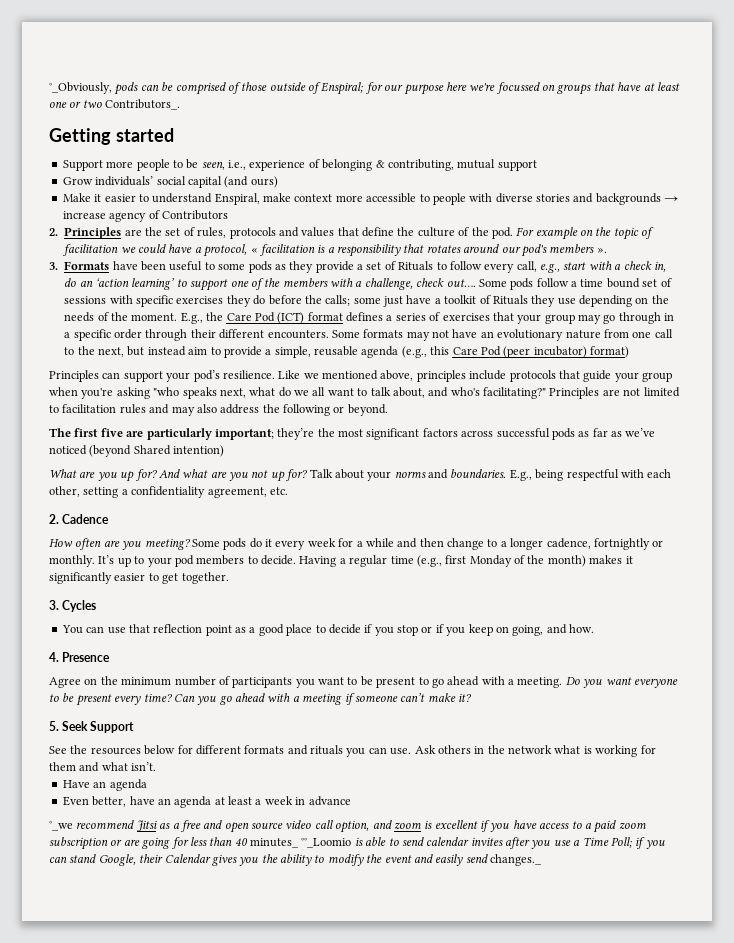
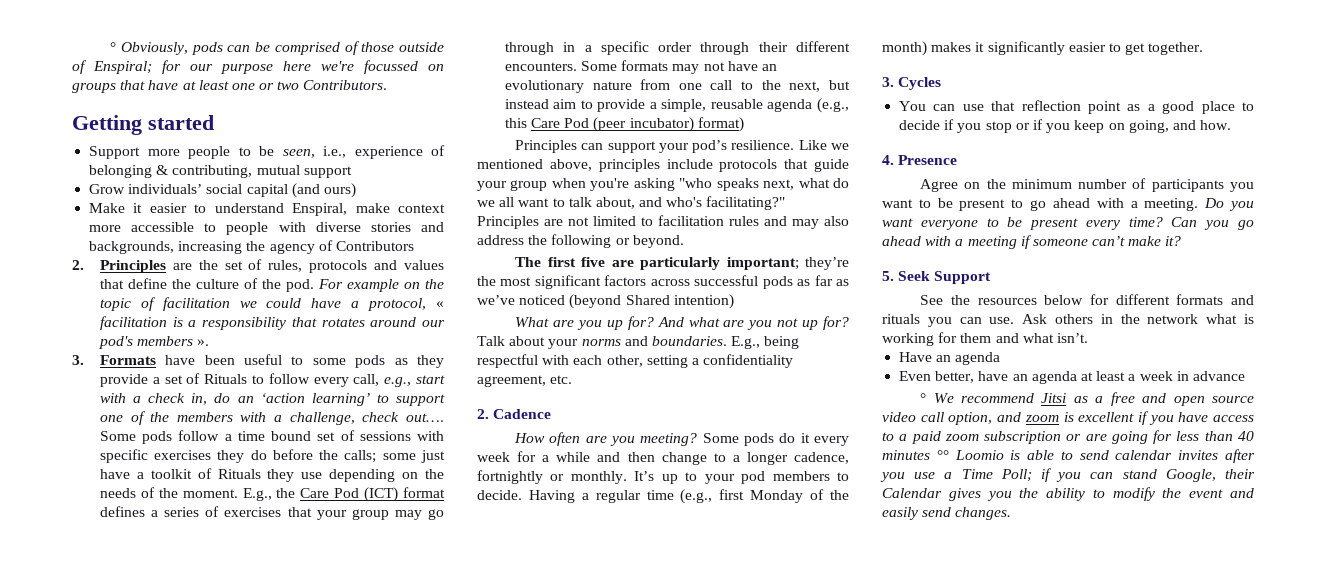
[49,82,112,94] °_Obviously, -> [110,42,188,55] ° Obviously,
[105,99,181,110] Contributors_. -> [303,80,388,90] Contributors.
[595,193,679,205] [62,211,106,219] backgrounds → increase -> [89,241,266,254] backgrounds, increasing the
[49,821,73,831] °_we -> [920,393,954,403] ° We
[250,838,352,848] minutes_ °°_Loomio -> [882,450,1004,460] minutes °° Loomio
[490,854,542,866] changes._ -> [955,507,1012,520] changes.

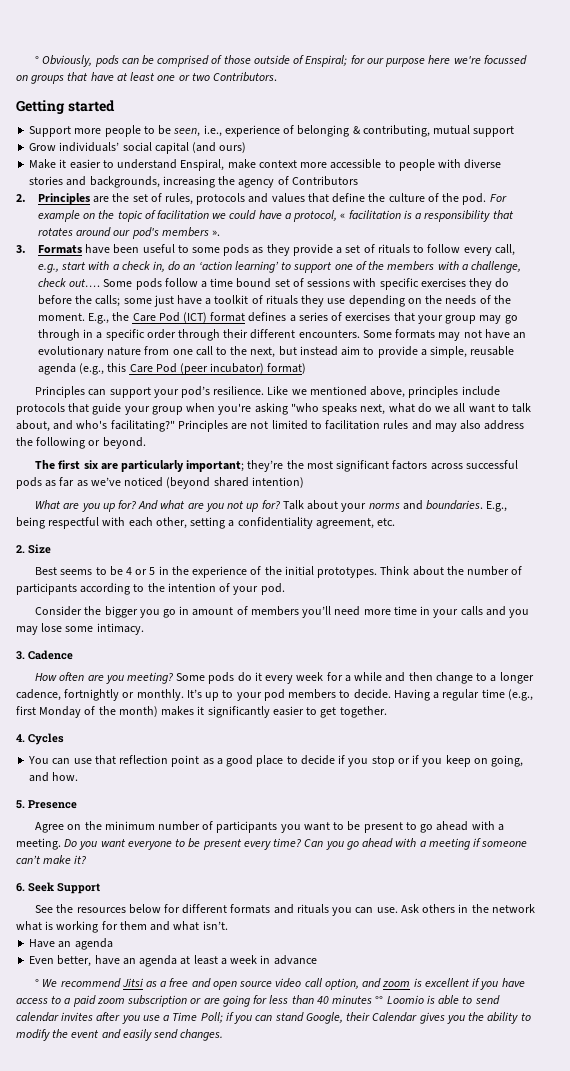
[204,374,248,384] Rituals -> [377,244,410,254] rituals
[217,469,261,479] Rituals -> [265,295,298,305] rituals
[581,257,606,267] five -> [83,460,98,469] six
[625,295,670,305] Shared -> [213,477,249,487] shared
(489, 414) none -> [28,544,51,554] [35,566,523,578] [16,583,285,595] [35,606,530,618] [16,623,144,635] [16,651,25,660] Size // Best seems to be 4 or 5 in the experience of the initial prototypes. Think about the number of participants according to the intention of your pod. // Consider the bigger you go in amount of members you’ll need more time in your calls and you may lose some intimacy. // 3.
[882,77,894,87] 3. -> [16,734,25,742] 4.
[882,155,894,165] 4. -> [16,800,25,809] 5.
[882,271,894,281] 5. -> [16,883,25,892] 6.

